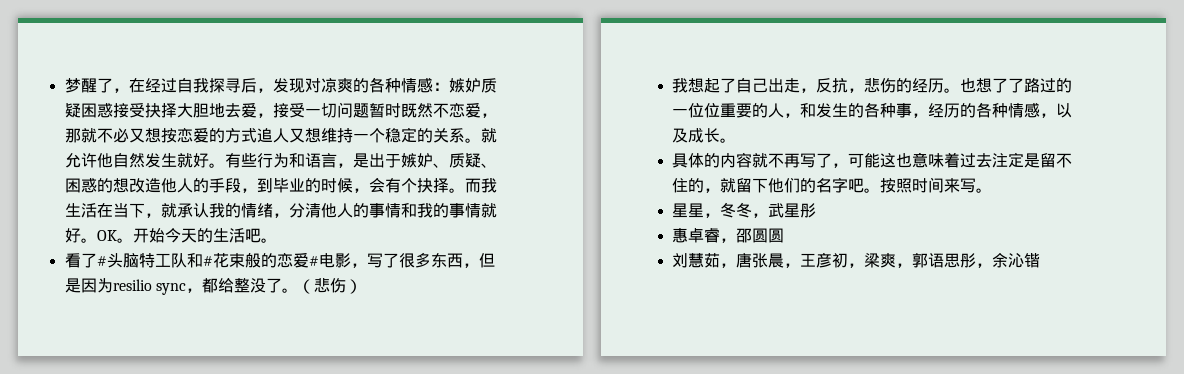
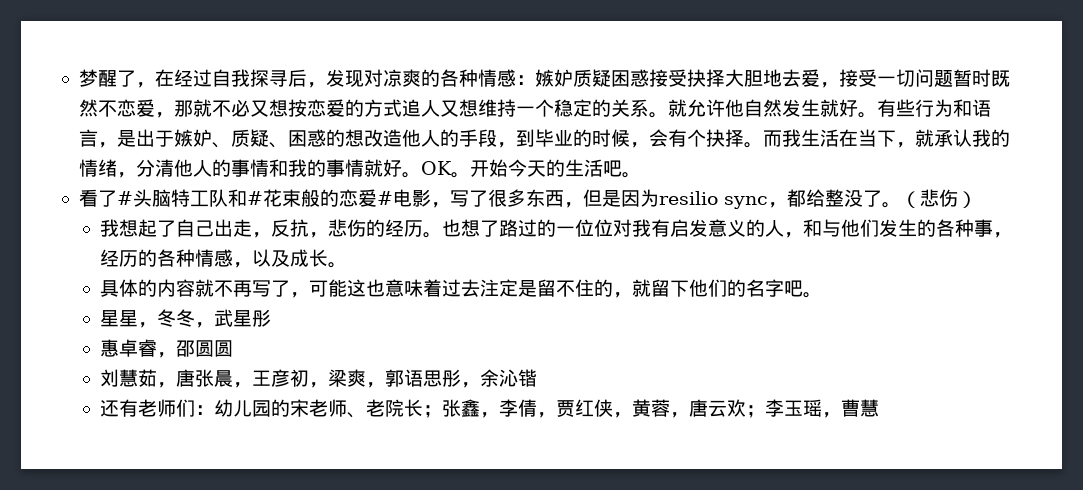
[1008,78,1025,93] 了 -> (499, 228) none
[720,103,753,118] 重要 -> [612,219,746,237] 对我有启发意义
(817, 110) none -> [821,219,879,237] 与他们
[880,177,993,193] 按照时间来写。 -> (822, 295) none
(1041, 260) none -> [99,399,879,418] // 还有老师们：幼儿园的宋老师、老院长；张鑫，李倩，贾红侠，黄蓉，唐云欢；李玉瑶，曹慧

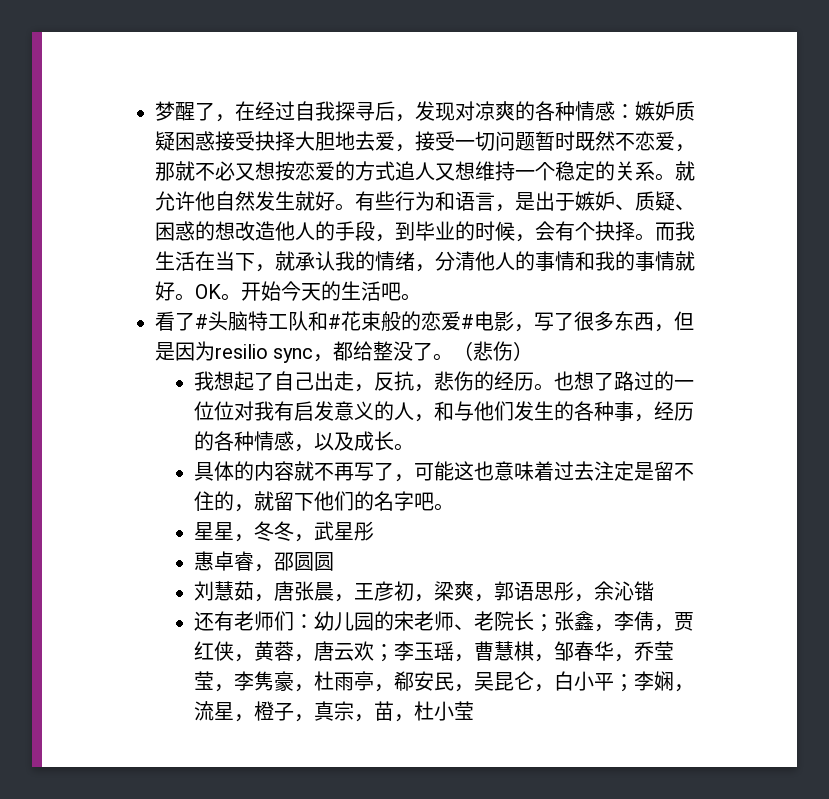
(879, 408) none -> [514,641,675,662] [194,671,695,692] [194,701,475,722] 棋，邹春华，乔莹莹，李隽豪，杜雨亭，郗安民，吴昆仑，白小平；李娴，流星，橙子，真宗，苗，杜小莹

